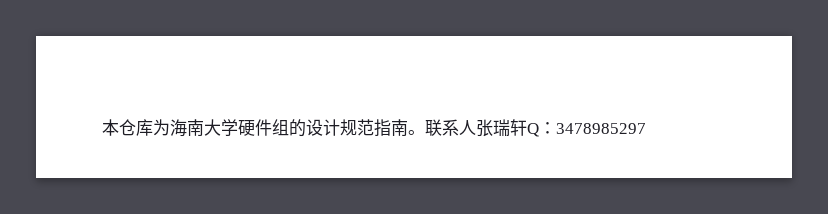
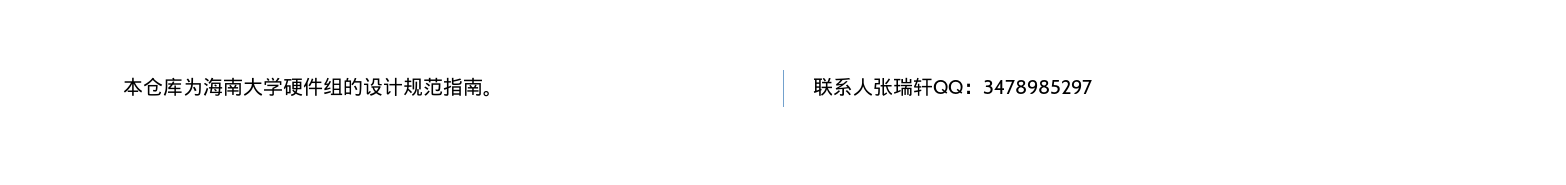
(425, 132) none -> (504, 93) //
[527,123,539,137] Q -> [933,80,963,94] QQ

